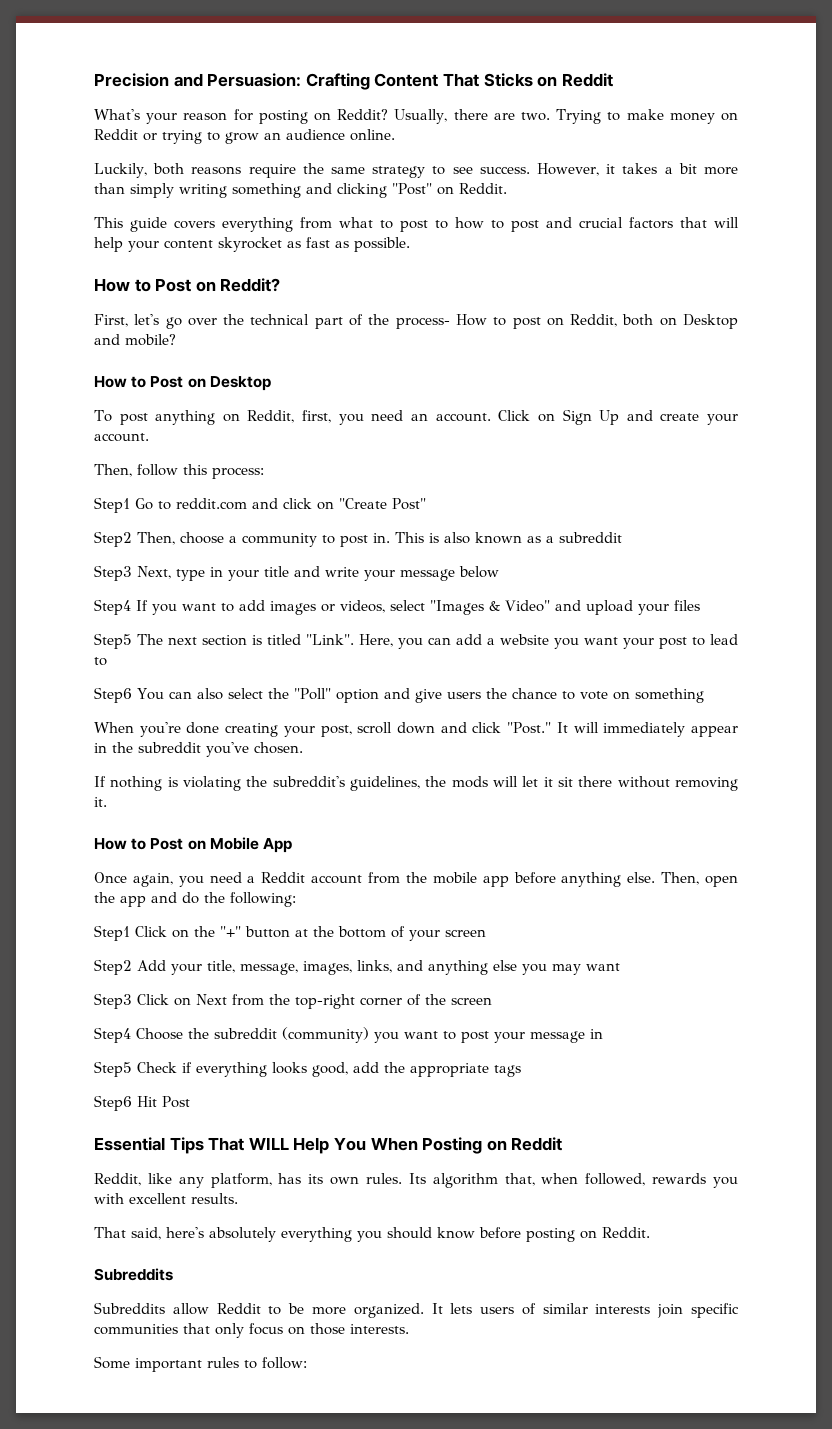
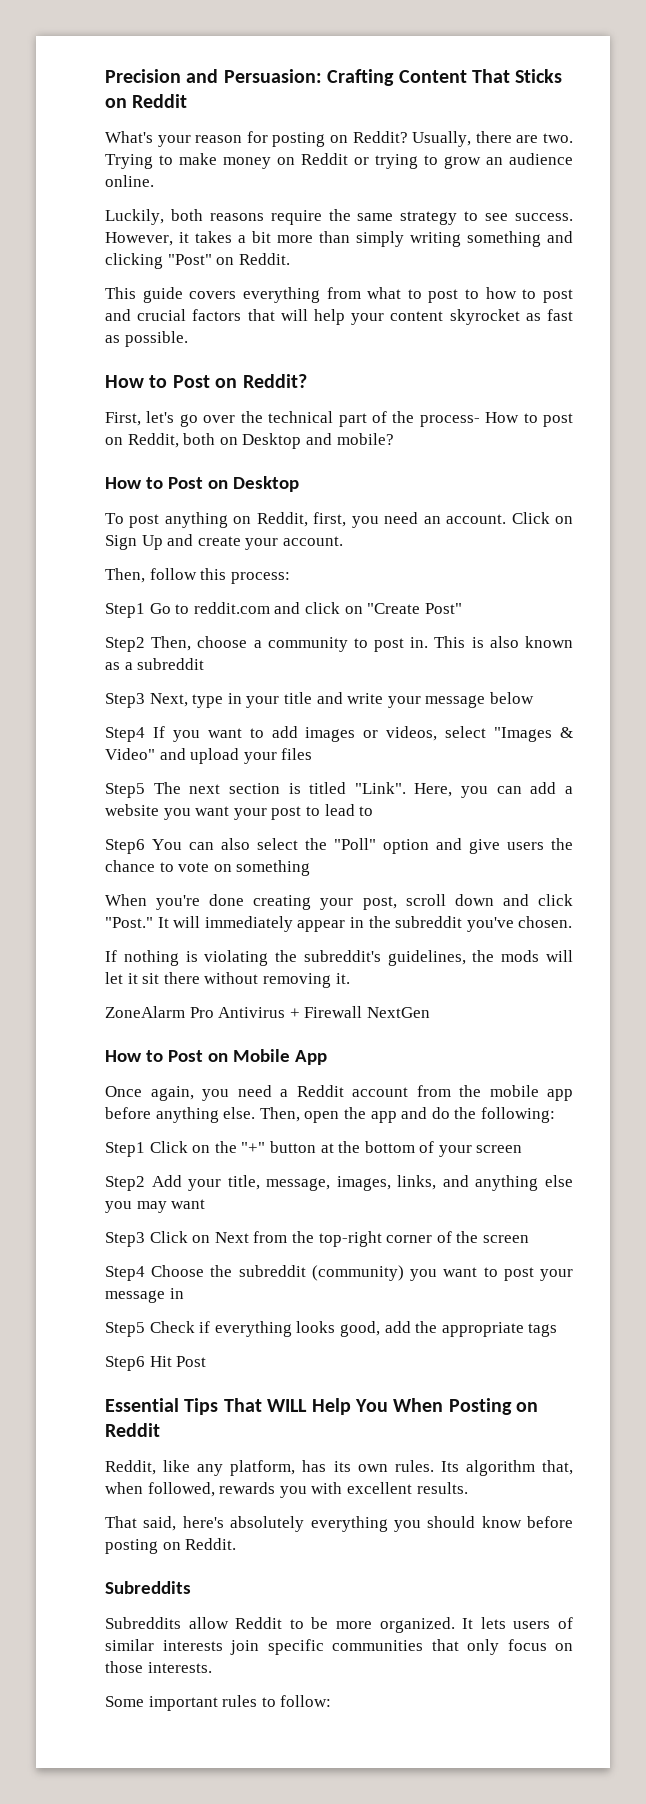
(107, 802) none -> [105,1006,430,1018] // ZoneAlarm Pro Antivirus + Firewall NextGen

